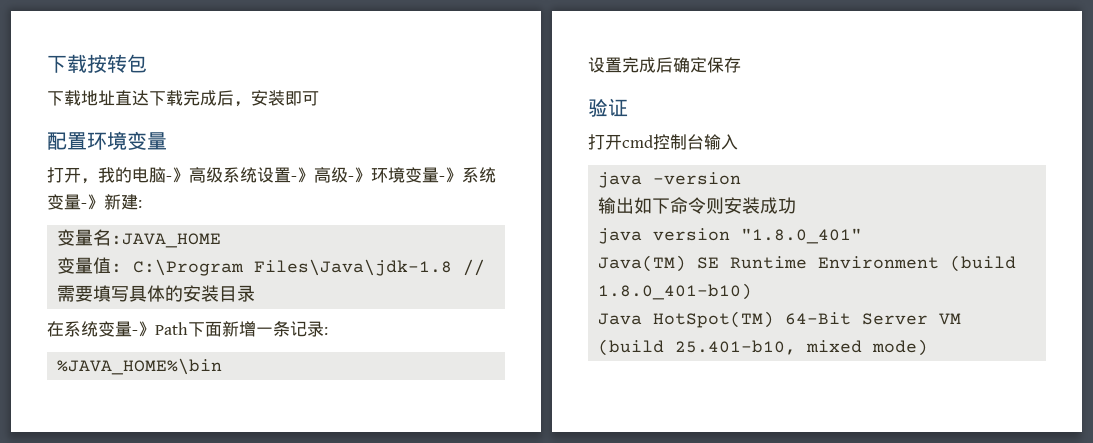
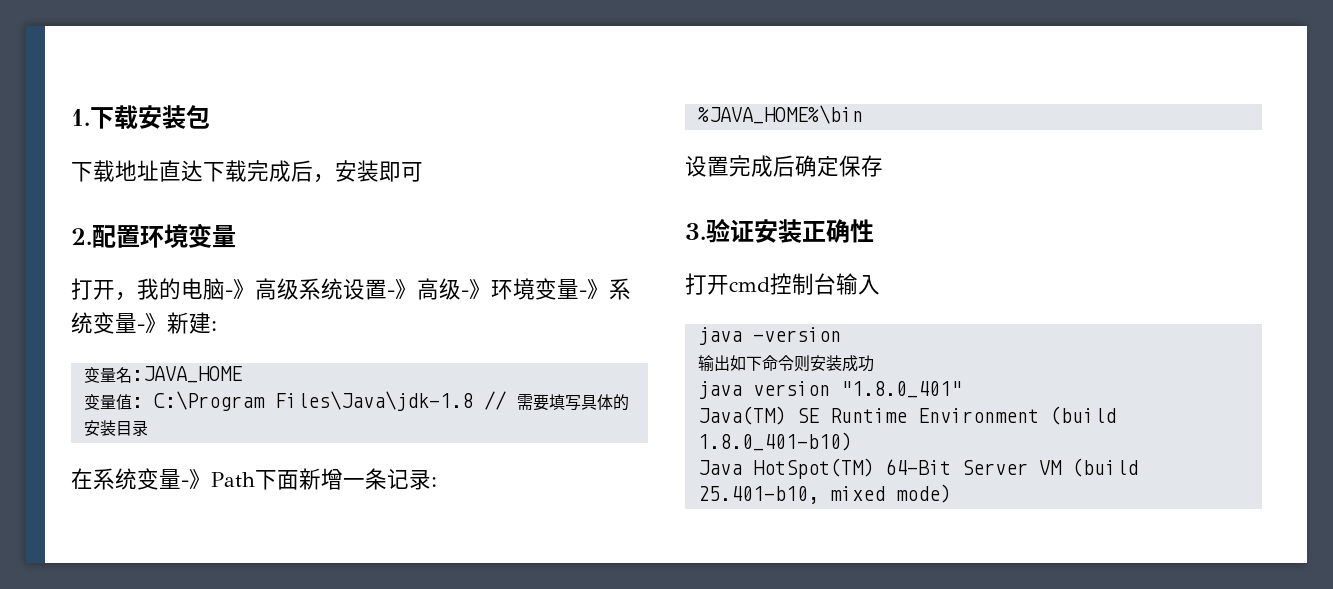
[47,54,127,73] 下载按转 -> [71,105,186,130] 1.下载安装
(319, 98) none -> [71,228,92,245] 2.
(741, 65) none -> [685,223,706,240] 3.
(628, 107) none -> [754,219,874,243] 安装正确性

